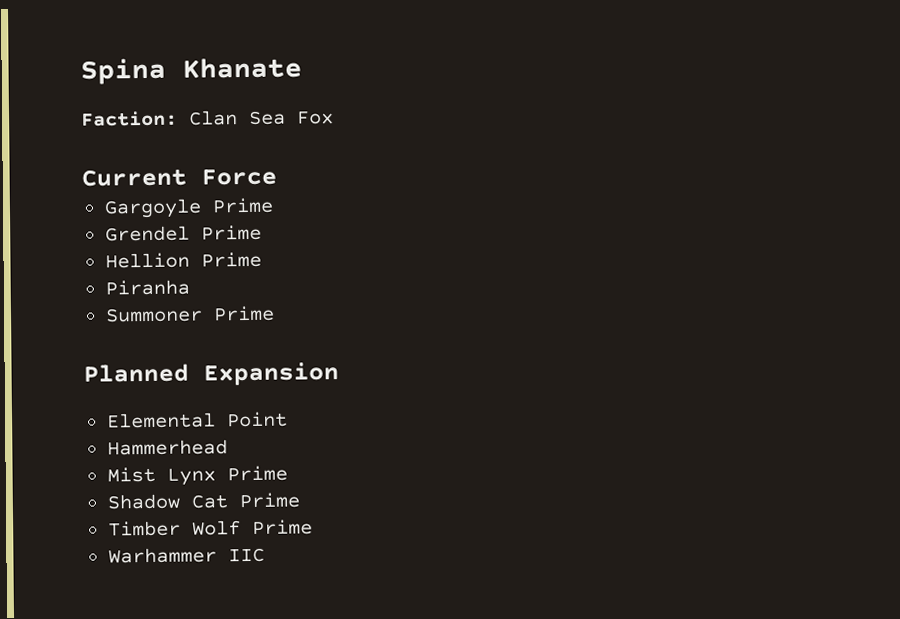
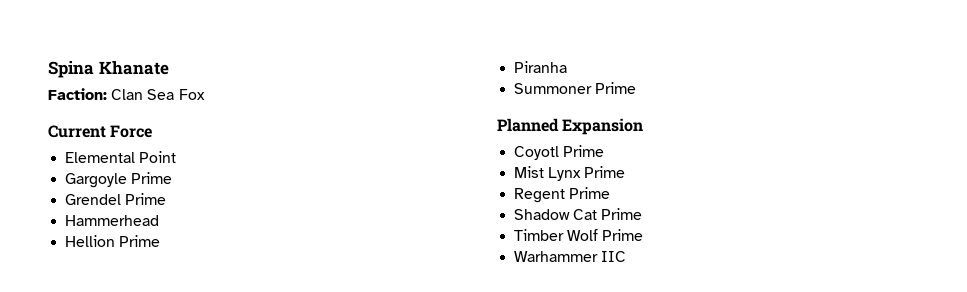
(277, 177) none -> [65,151,177,163] // Elemental Point
(262, 232) none -> [65,215,160,226] // Hammerhead
[106,411,288,429] [106,439,228,456] Elemental Point // Hammerhead -> [514,145,605,160] Coyotl Prime
(288, 473) none -> [514,187,611,203] // Regent Prime

